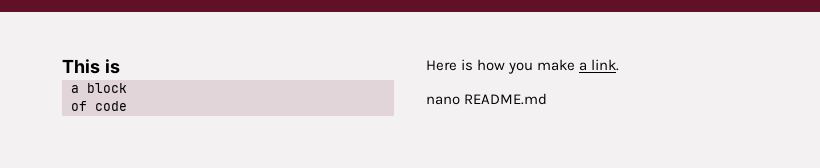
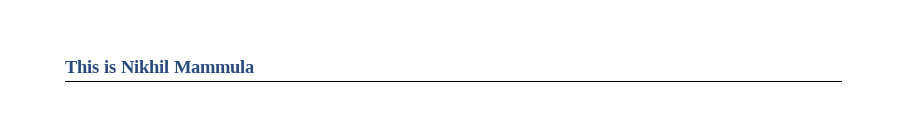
[71,83,127,93] [71,101,127,111] [426,59,620,74] [426,93,548,105] // a block // of code // Here is how you make a link. // nano README.md -> [121,60,254,73] Nikhil Mammula

